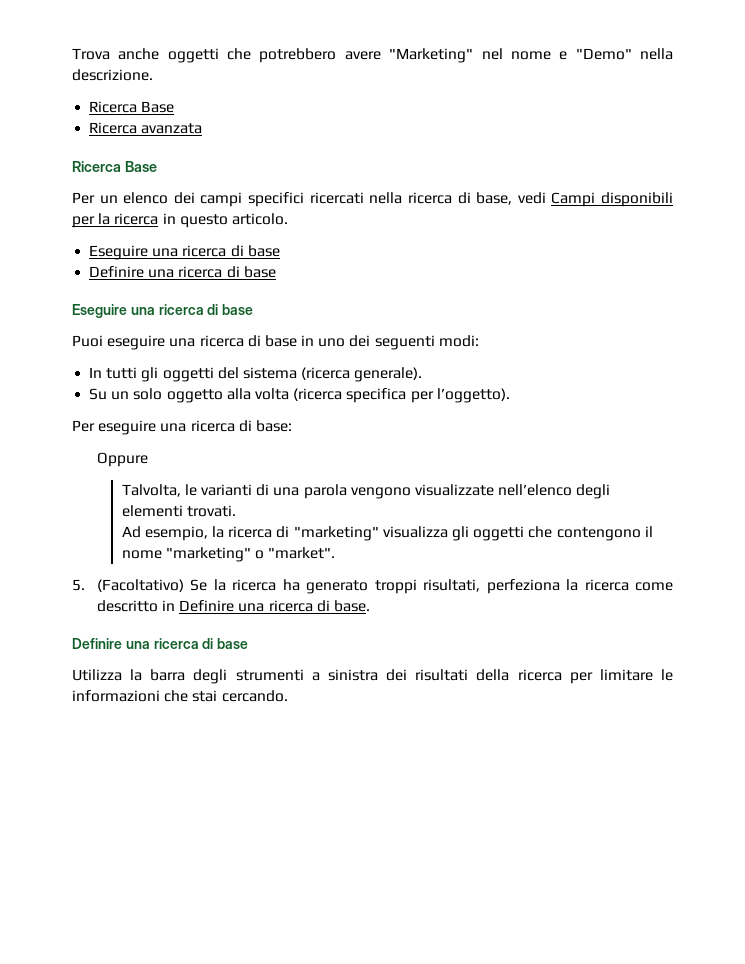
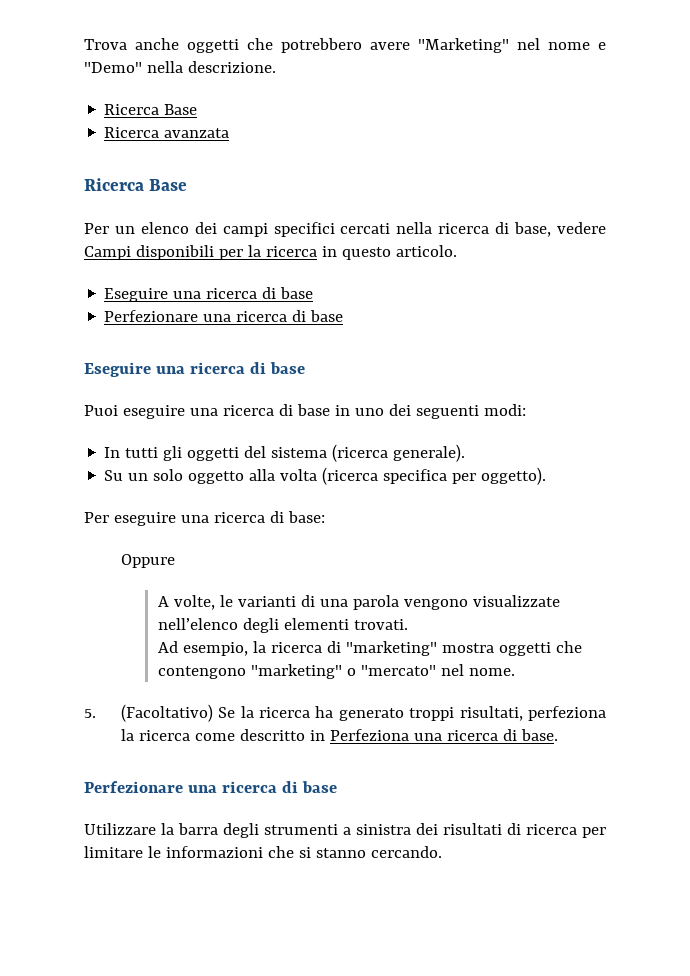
[309,192,364,204] ricercati -> [340,223,391,234] cercati
[517,192,546,204] vedi -> [557,222,607,234] vedere
[89,266,145,278] Definire -> [104,310,199,322] Perfezionare
[436,388,510,403] l’oggetto). -> [481,467,547,485] oggetto).
[121,484,181,497] Talvolta, -> [157,595,215,610] A volte,
[382,526,469,541] visualizza gli -> [441,643,494,653] mostra
[644,526,653,537] [121,547,336,562] il nome "marketing" o "market". -> [250,664,515,679] "marketing" o "mercato" nel nome.
[179,600,235,612] Definire -> [329,729,409,741] Perfeziona
[72,638,249,649] [72,669,122,681] Definire una ricerca di base // Utilizza -> [84,781,337,793] [84,823,156,835] Perfezionare una ricerca di base // Utilizzare
[476,669,510,681] della -> [507,823,521,835] di
[192,690,218,702] stai -> [298,847,366,858] si stanno

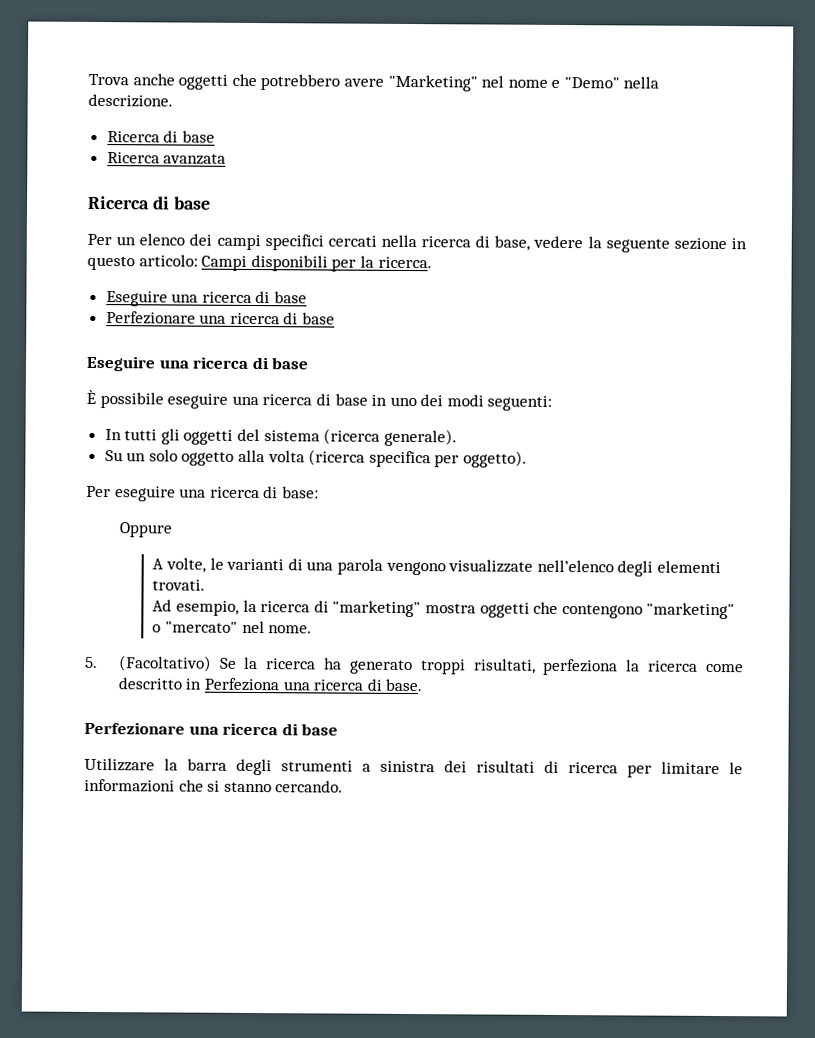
[164,104,198,115] Base -> [163,130,215,143] di base
[149,179,188,191] Base -> [151,196,211,210] di base
[84,245,457,260] Campi disponibili per la ricerca in questo articolo. -> [587,236,747,253] [87,254,432,272] la seguente sezione in questo articolo: Campi disponibili per la ricerca.
[84,405,118,416] Puoi -> [86,389,164,409] È possibile
[415,404,526,419] seguenti modi: -> [446,394,553,411] modi seguenti:

